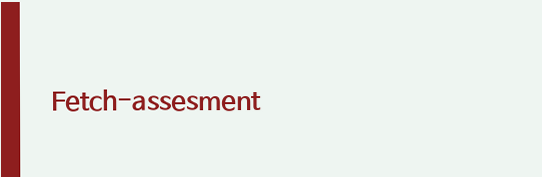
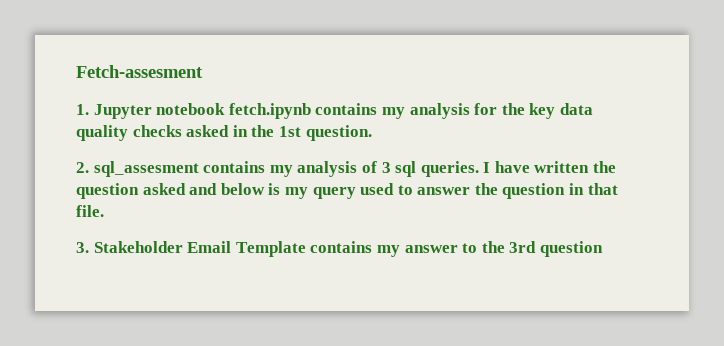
(262, 100) none -> [76,103,593,119] [76,125,372,141] [76,161,617,177] [76,183,618,199] [76,205,104,217] [76,241,603,257] // 1. Jupyter notebook fetch.ipynb contains my analysis for the key data quality checks asked in the 1st question. // 2. sql_assesment contains my analysis of 3 sql queries. I have written the question asked and below is my query used to answer the question in that file. // 3. Stakeholder Email Template contains my answer to the 3rd question

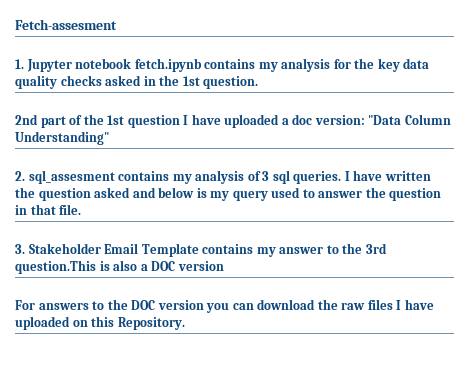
(372, 133) none -> [15,114,451,128] [15,131,109,145] // 2nd part of the 1st question I have uploaded a doc version: "Data Column Understanding"
[539,241,603,257] question -> [15,260,224,274] [15,299,434,313] [15,316,185,330] question.This is also a DOC version // For answers to the DOC version you can download the raw files I have uploaded on this Repository.

